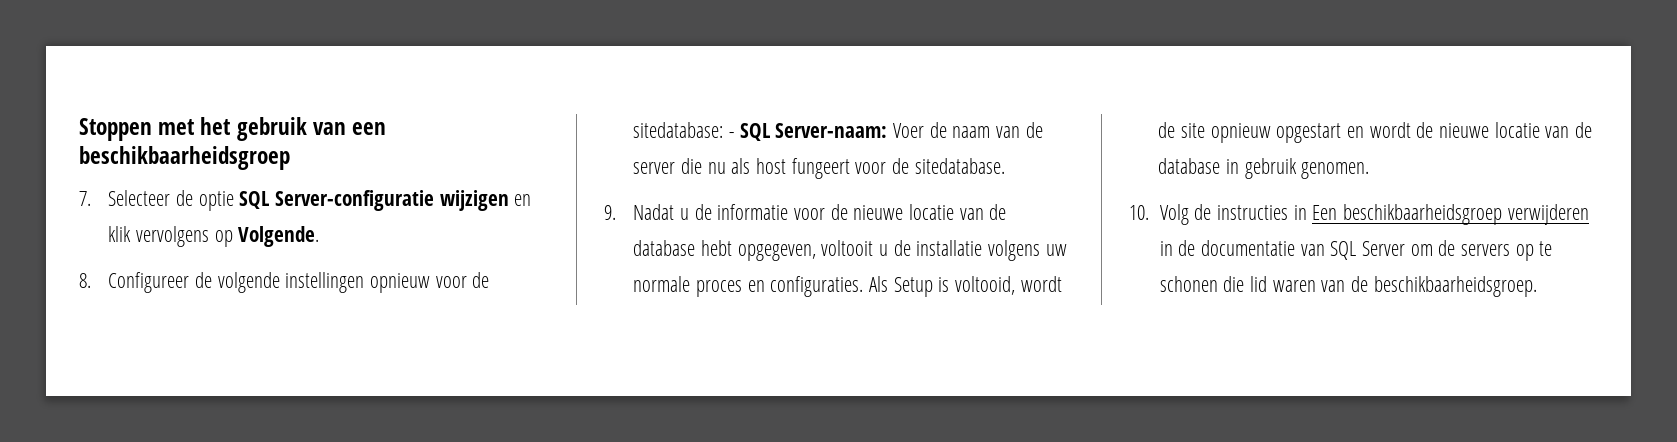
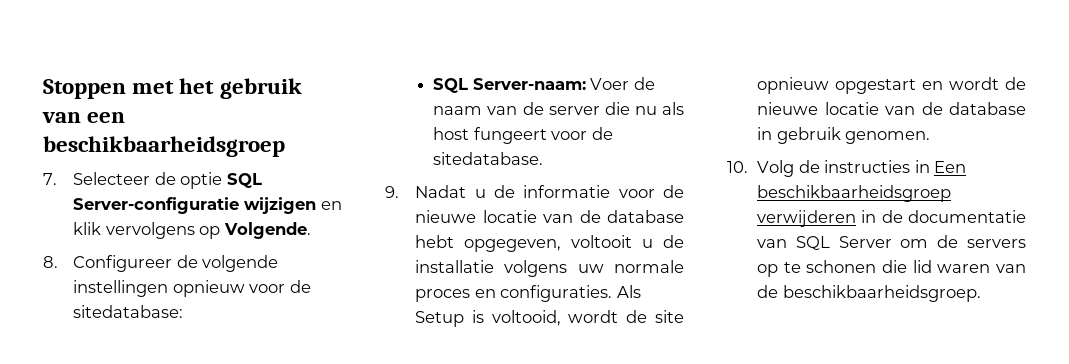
[728,132,734,138] - -> (184, 311) //

